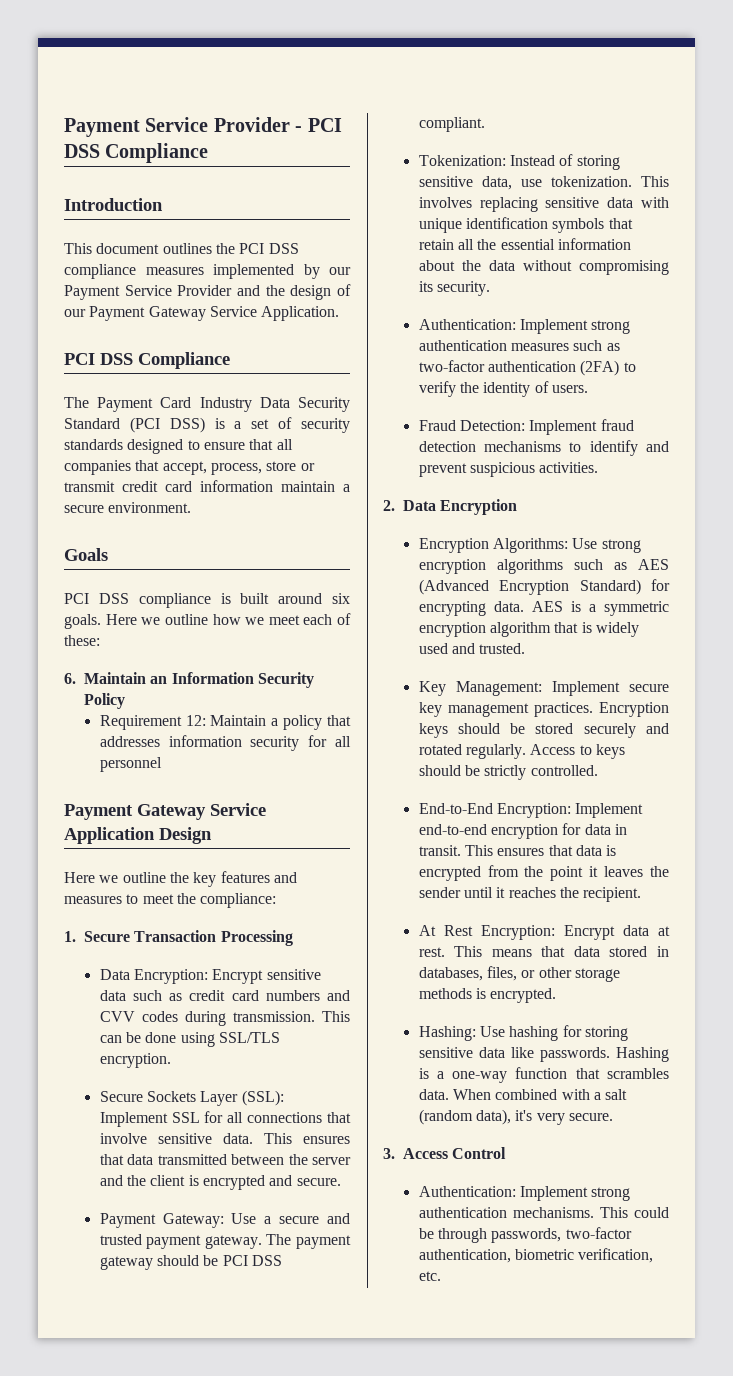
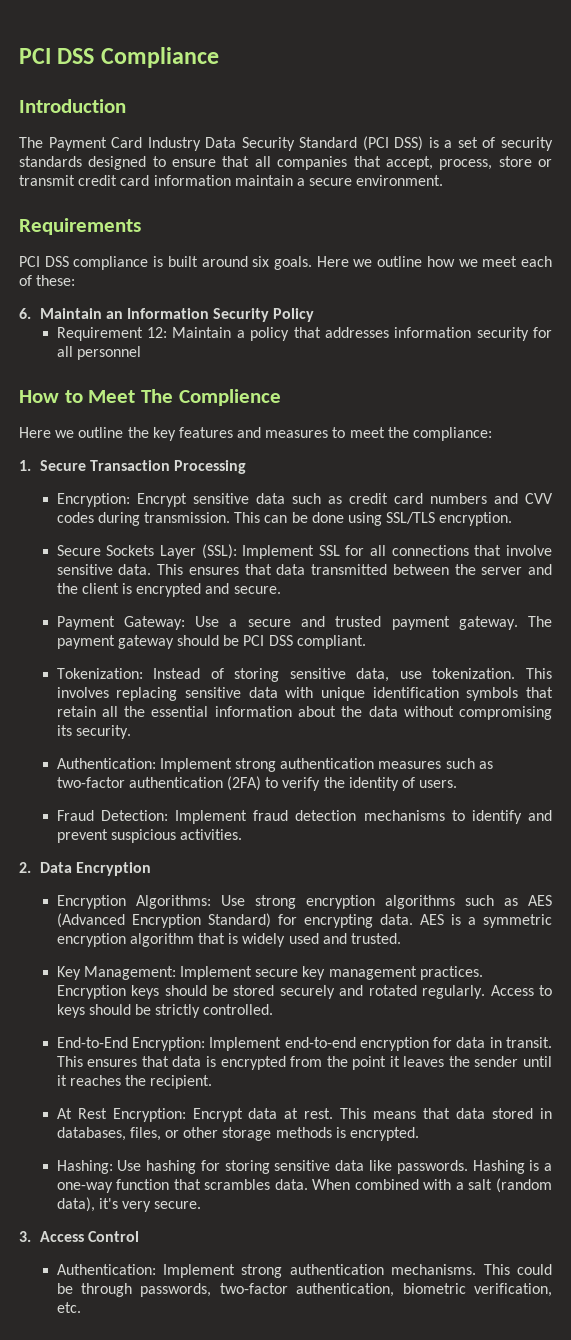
[64,117,303,137] Payment Service Provider - -> (19, 56) none
[64,243,299,254] [64,264,351,279] [64,284,351,300] [64,306,340,321] [64,352,230,369] // This document outlines the PCI DSS compliance measures implemented by our Payment Service Provider and the design of our Payment Gateway Service Application. // PCI DSS Compliance -> (126, 106) none
[64,548,108,561] Goals -> [19,218,141,235] Requirements
[64,803,266,820] [64,827,212,844] Payment Gateway Service Application Design -> [19,389,281,406] How to Meet The Complience
[99,969,130,980] Data -> (247, 467) none

